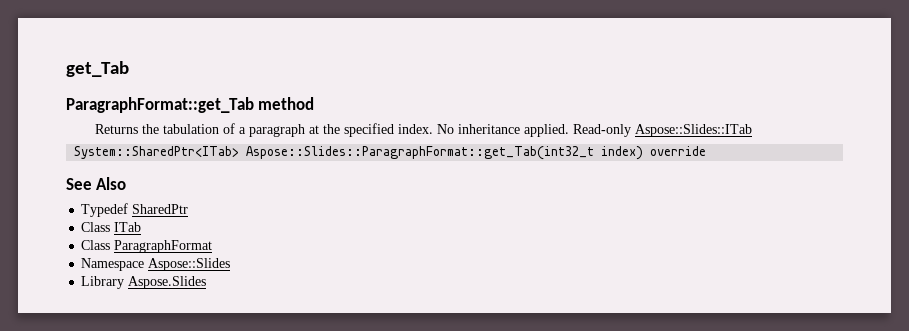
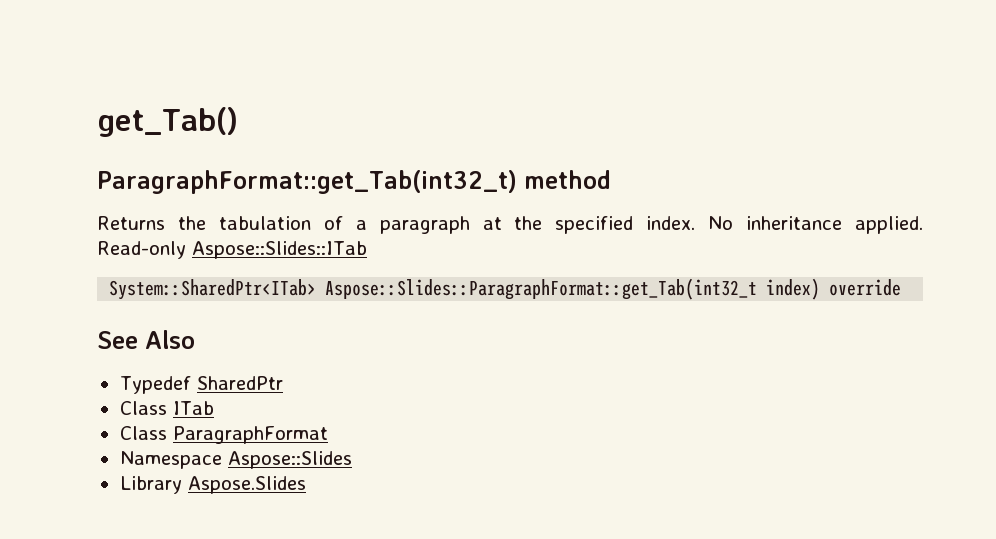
[66,61,129,77] [66,97,254,113] get_Tab // ParagraphFormat::get_Tab -> [97,107,238,137] [97,170,517,194] get_Tab() // ParagraphFormat::get_Tab(int32_t)

